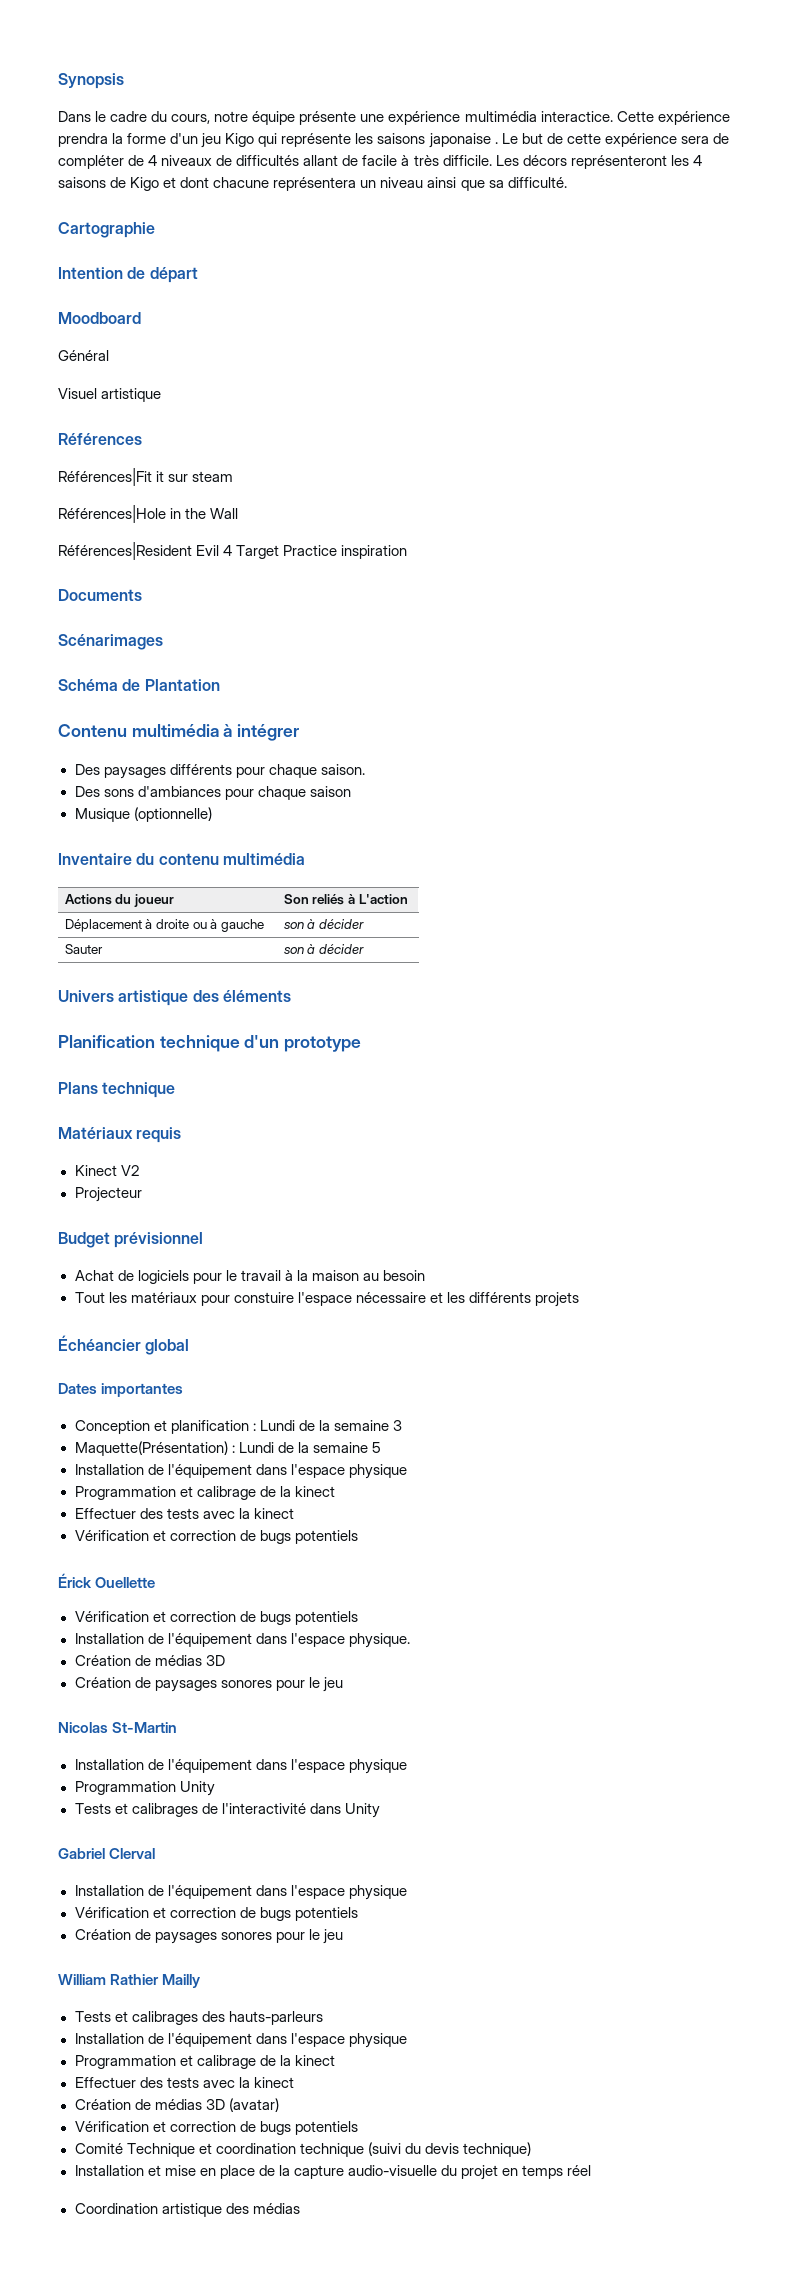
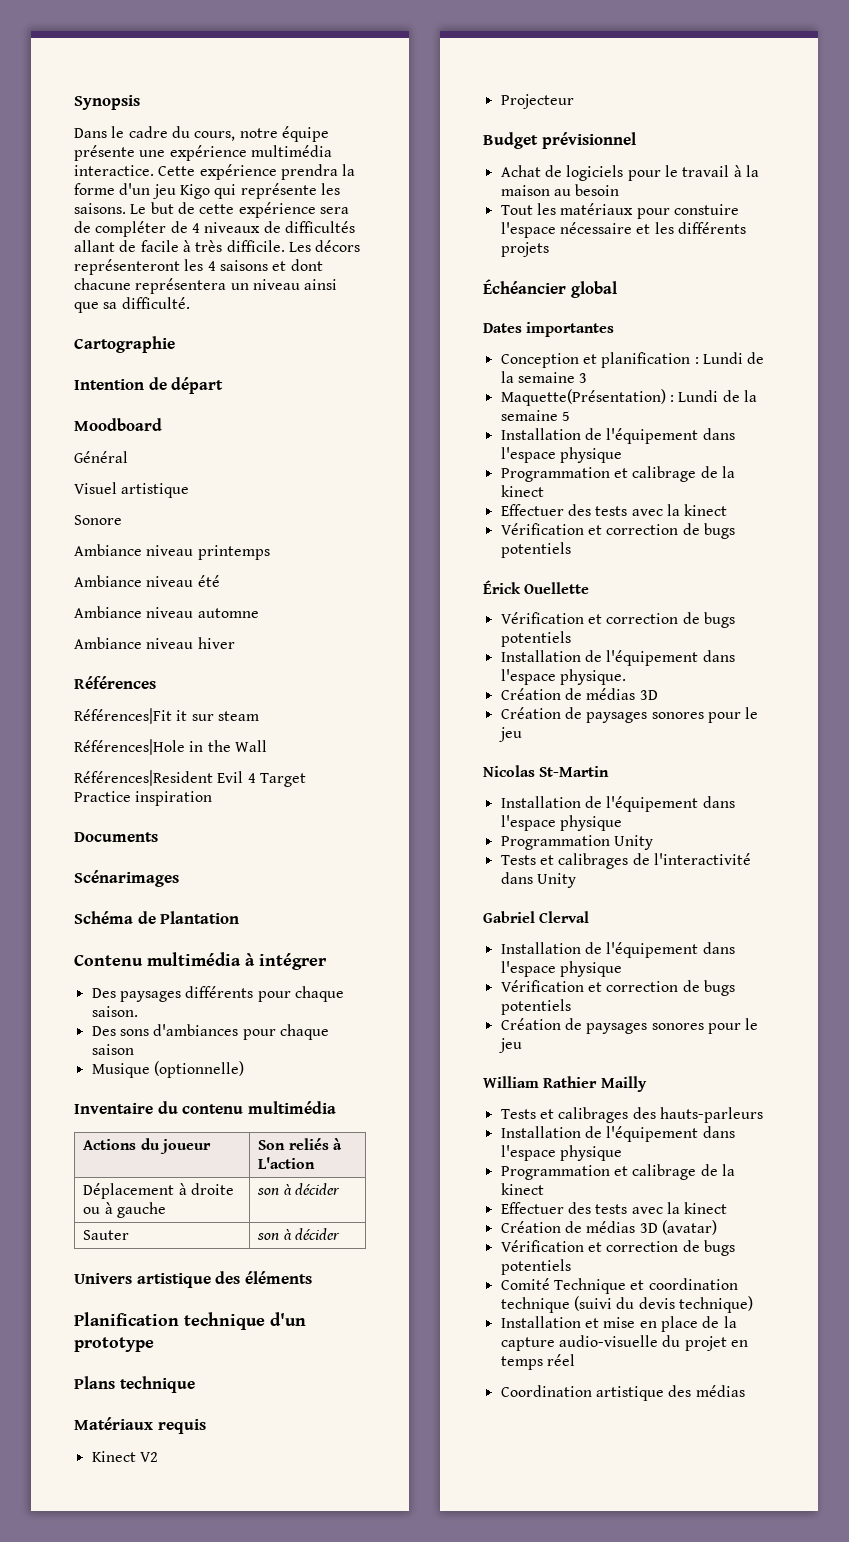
[377,133,498,148] saisons japonaise . -> [74,203,126,214] saisons.
[110,177,160,191] de Kigo -> (268, 265) none
(162, 395) none -> [74,515,122,525] [74,544,270,560] [74,575,220,587] [74,606,259,618] [74,637,235,649] // Sonore // Ambiance niveau printemps // Ambiance niveau été // Ambiance niveau automne // Ambiance niveau hiver

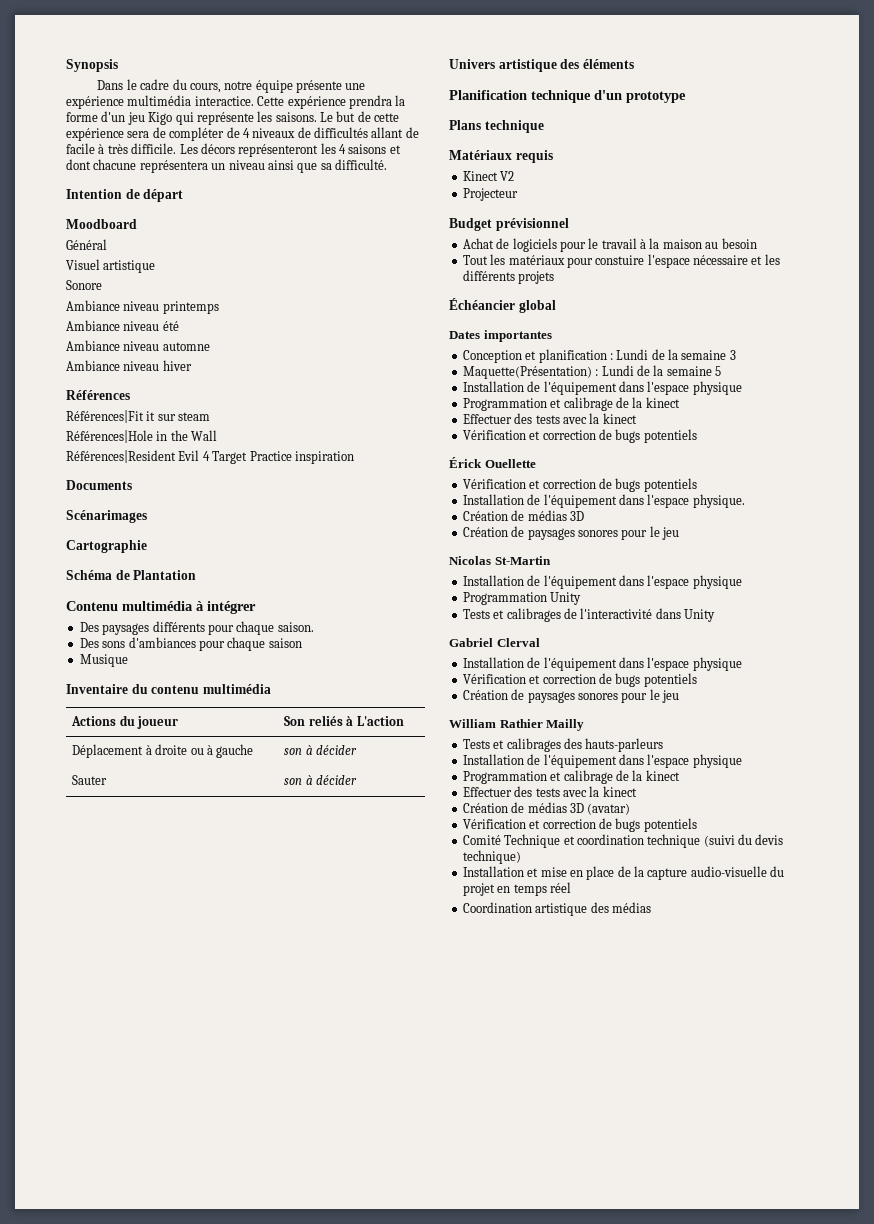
[74,336,175,353] // Cartographie -> (387, 164) none
(179, 878) none -> [66,540,147,553] // Cartographie
[153,1061,244,1078] (optionnelle) -> (128, 660) none

